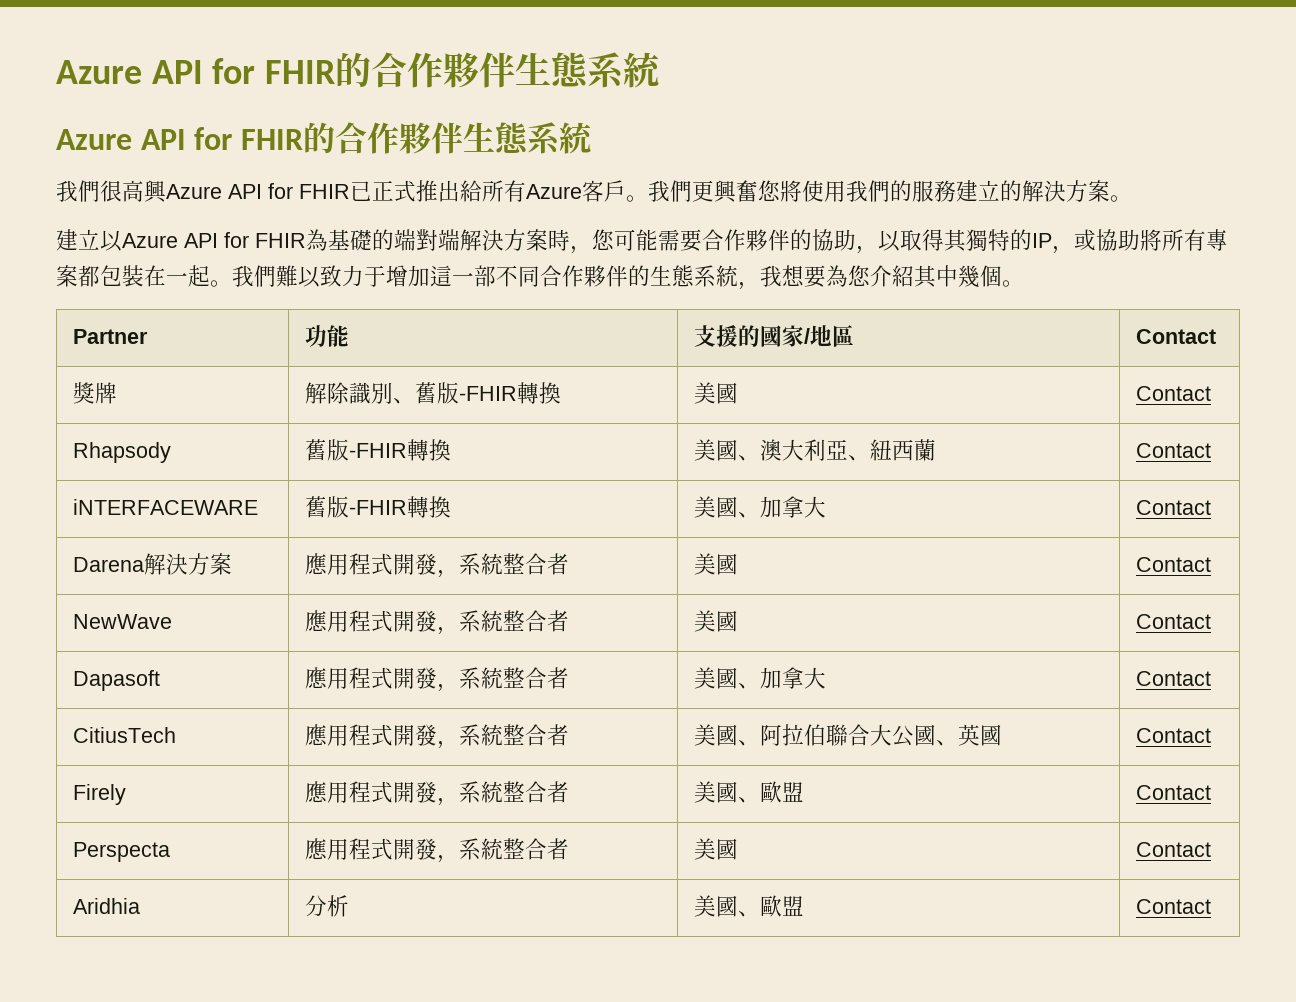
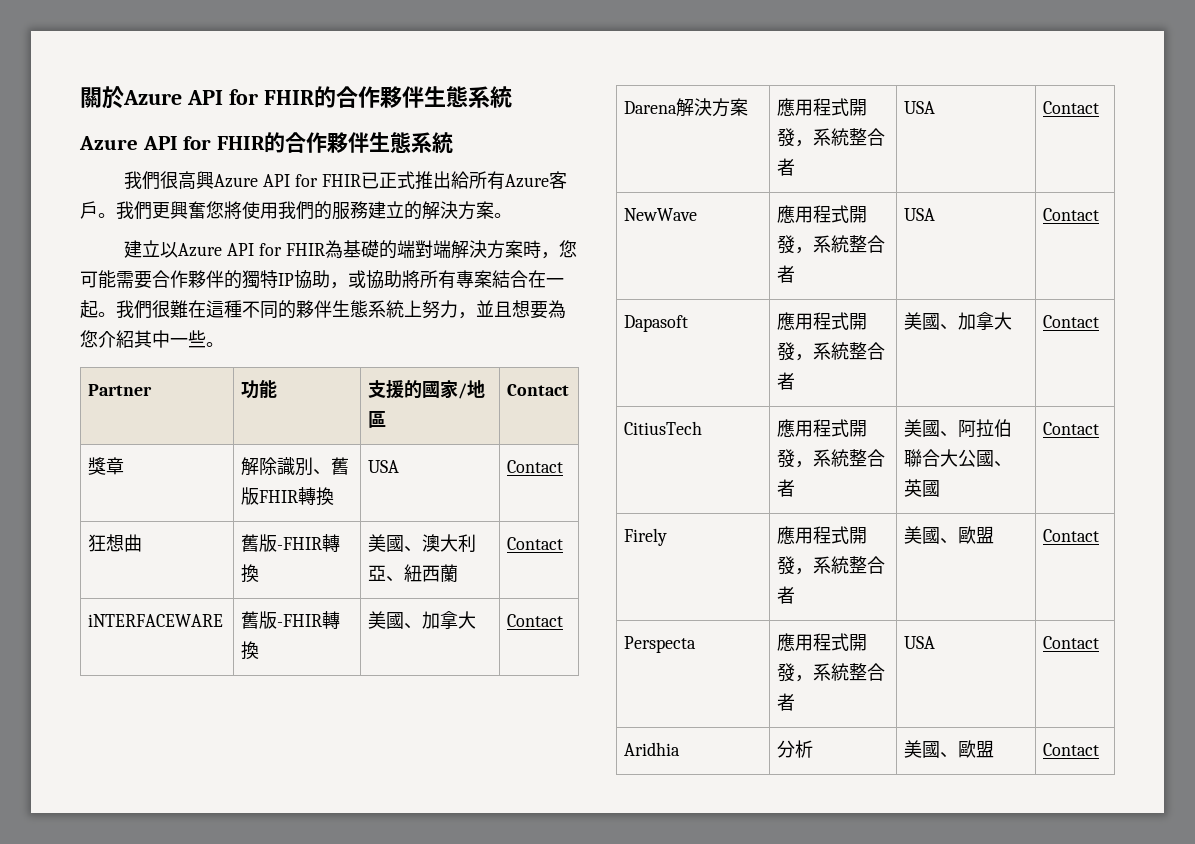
(56, 72) none -> [80,86,124,109] 關於
[812,229,1052,254] 協助，以取得其獨特的IP -> [242,270,330,289] 獨特IP協助
[78,265,144,287] 都包裝 -> [492,270,528,288] 結合
[276,265,782,290] 難以致力于增加這一部不同合作夥伴的生態系統，我 -> [152,300,512,319] 很難在這種不同的夥伴生態系統上努力，並且
[958,265,1002,288] 幾個 -> [170,330,206,348] 一些
[95,382,118,404] 牌 -> [105,457,124,475] 章
[459,382,562,404] [694,382,739,404] [1136,386,1212,401] [73,442,172,463] -FHIR轉換 | 美國 | Contact // Rhapsody -> [258,487,334,506] [367,460,399,473] [506,460,563,473] [87,534,142,552] FHIR轉換 | USA | Contact // 狂想曲
[694,553,739,575] 美國 -> [903,101,935,114] USA
[694,610,739,632] 美國 -> [903,208,935,221] USA
[694,838,739,860] 美國 -> [903,636,935,649] USA

